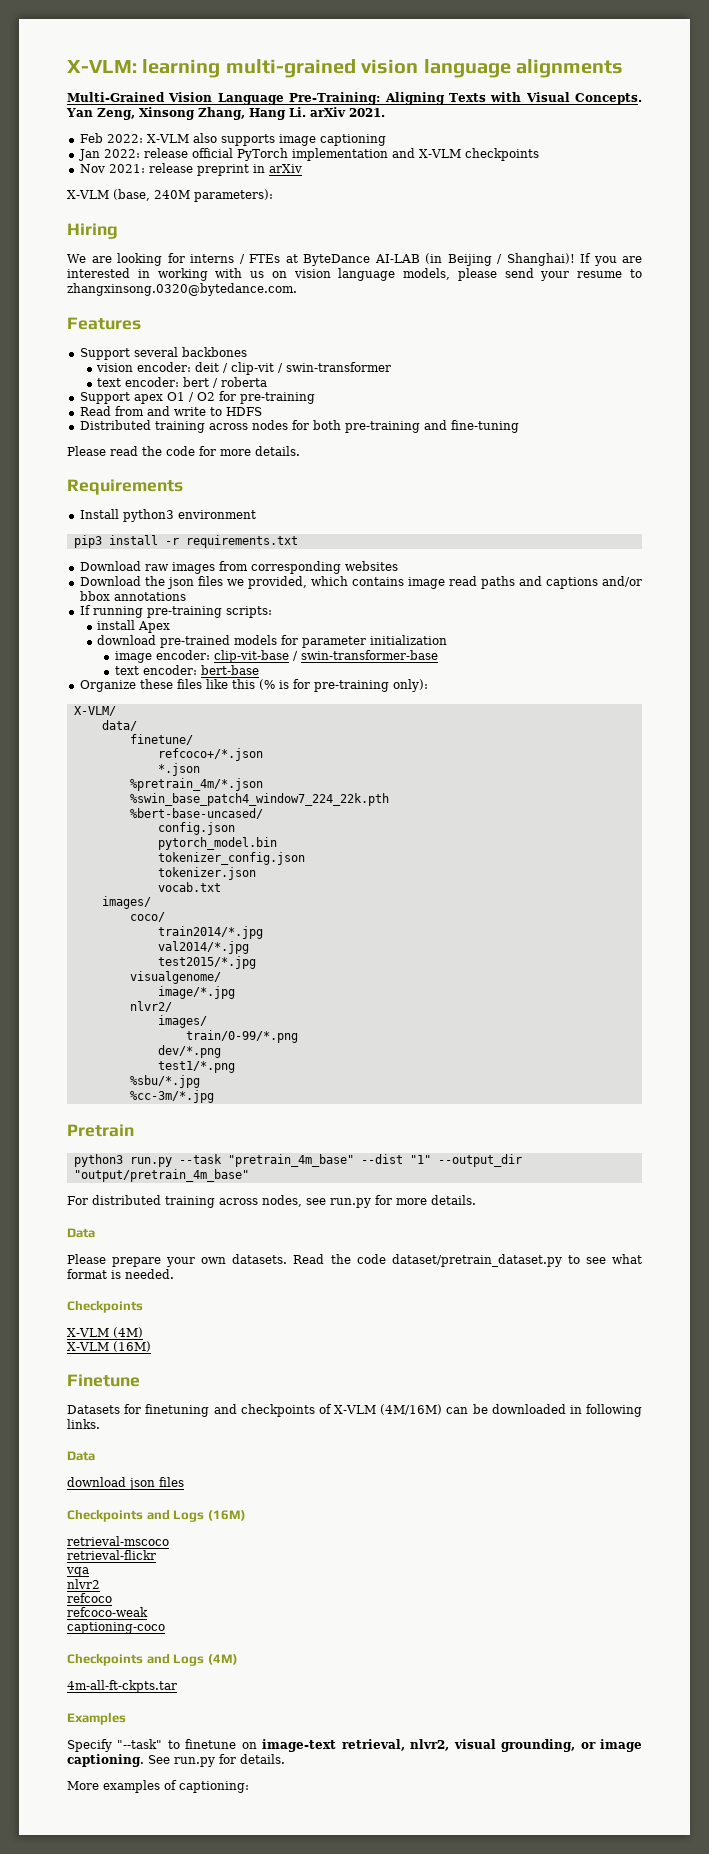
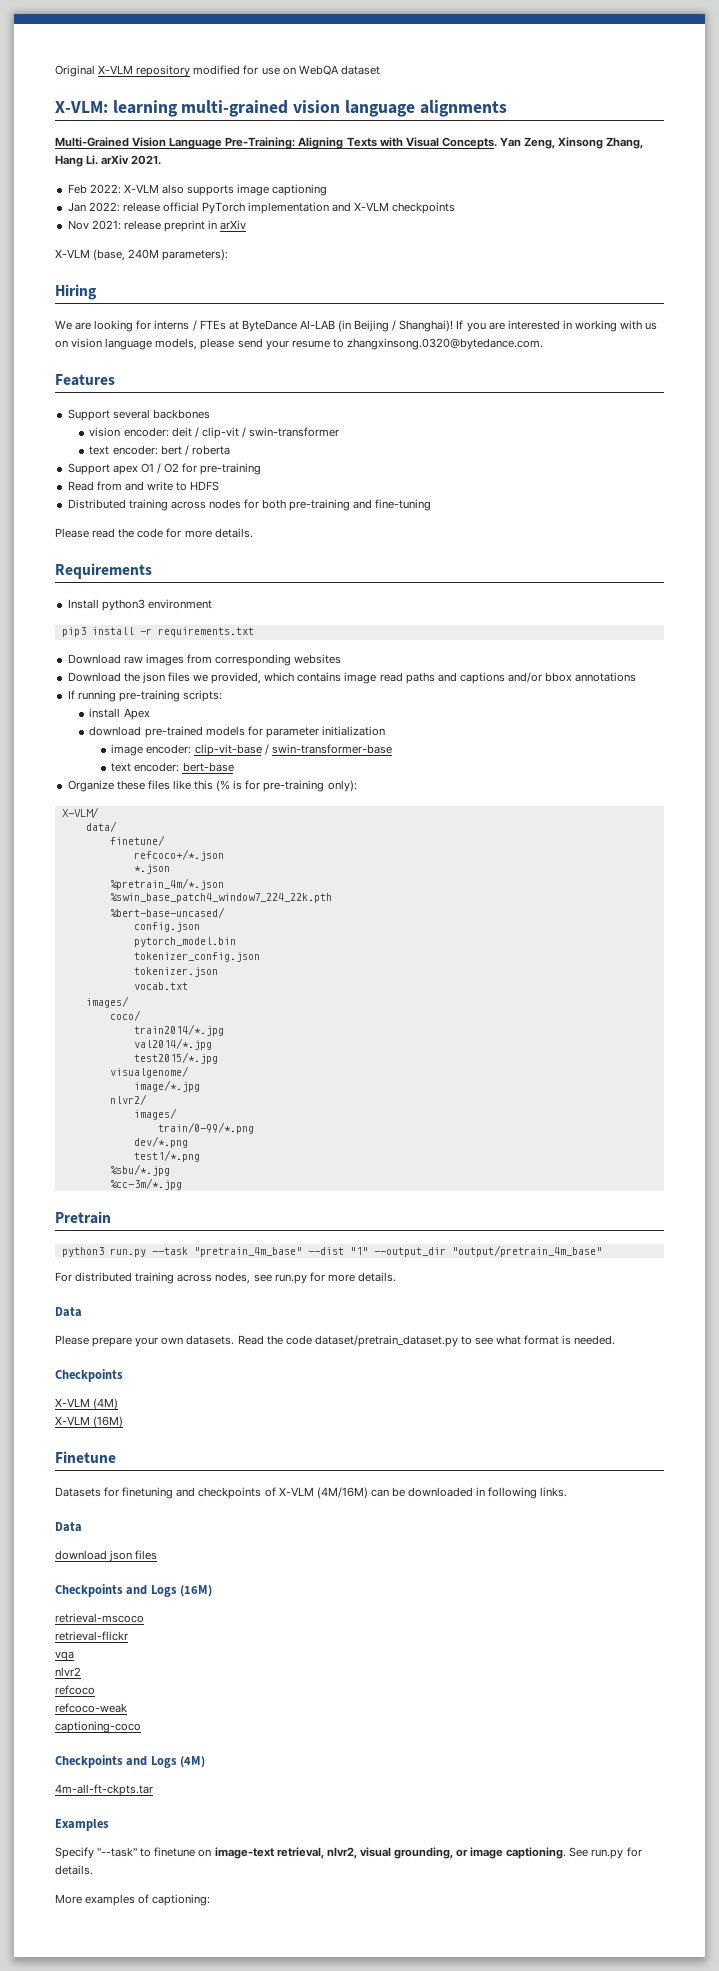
(67, 66) none -> [55,65,380,77] Original X-VLM repository modified for use on WebQA dataset //

